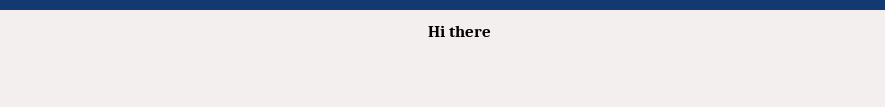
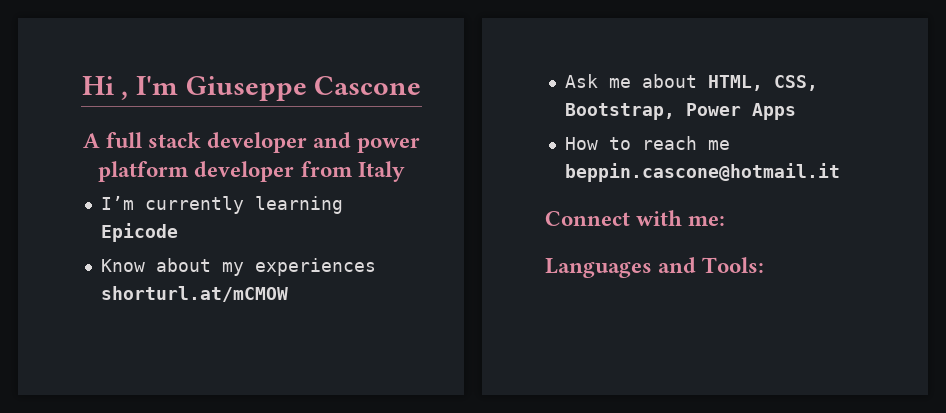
[449,25,492,37] there -> [121,76,422,101] [82,132,421,153] [98,161,405,182] [100,196,343,214] [100,223,178,242] [100,258,376,276] [100,286,288,302] [564,74,818,91] [564,103,796,120] [564,136,730,150] [564,163,840,182] [545,210,726,226] [545,257,765,278] , I'm Giuseppe Cascone // A full stack developer and power platform developer from Italy // I’m currently learning Epicode // Know about my experiences shorturl.at/mCMOW // Ask me about HTML, CSS, Bootstrap, Power Apps // How to reach me beppin.cascone@hotmail.it // Connect with me: // Languages and Tools:

